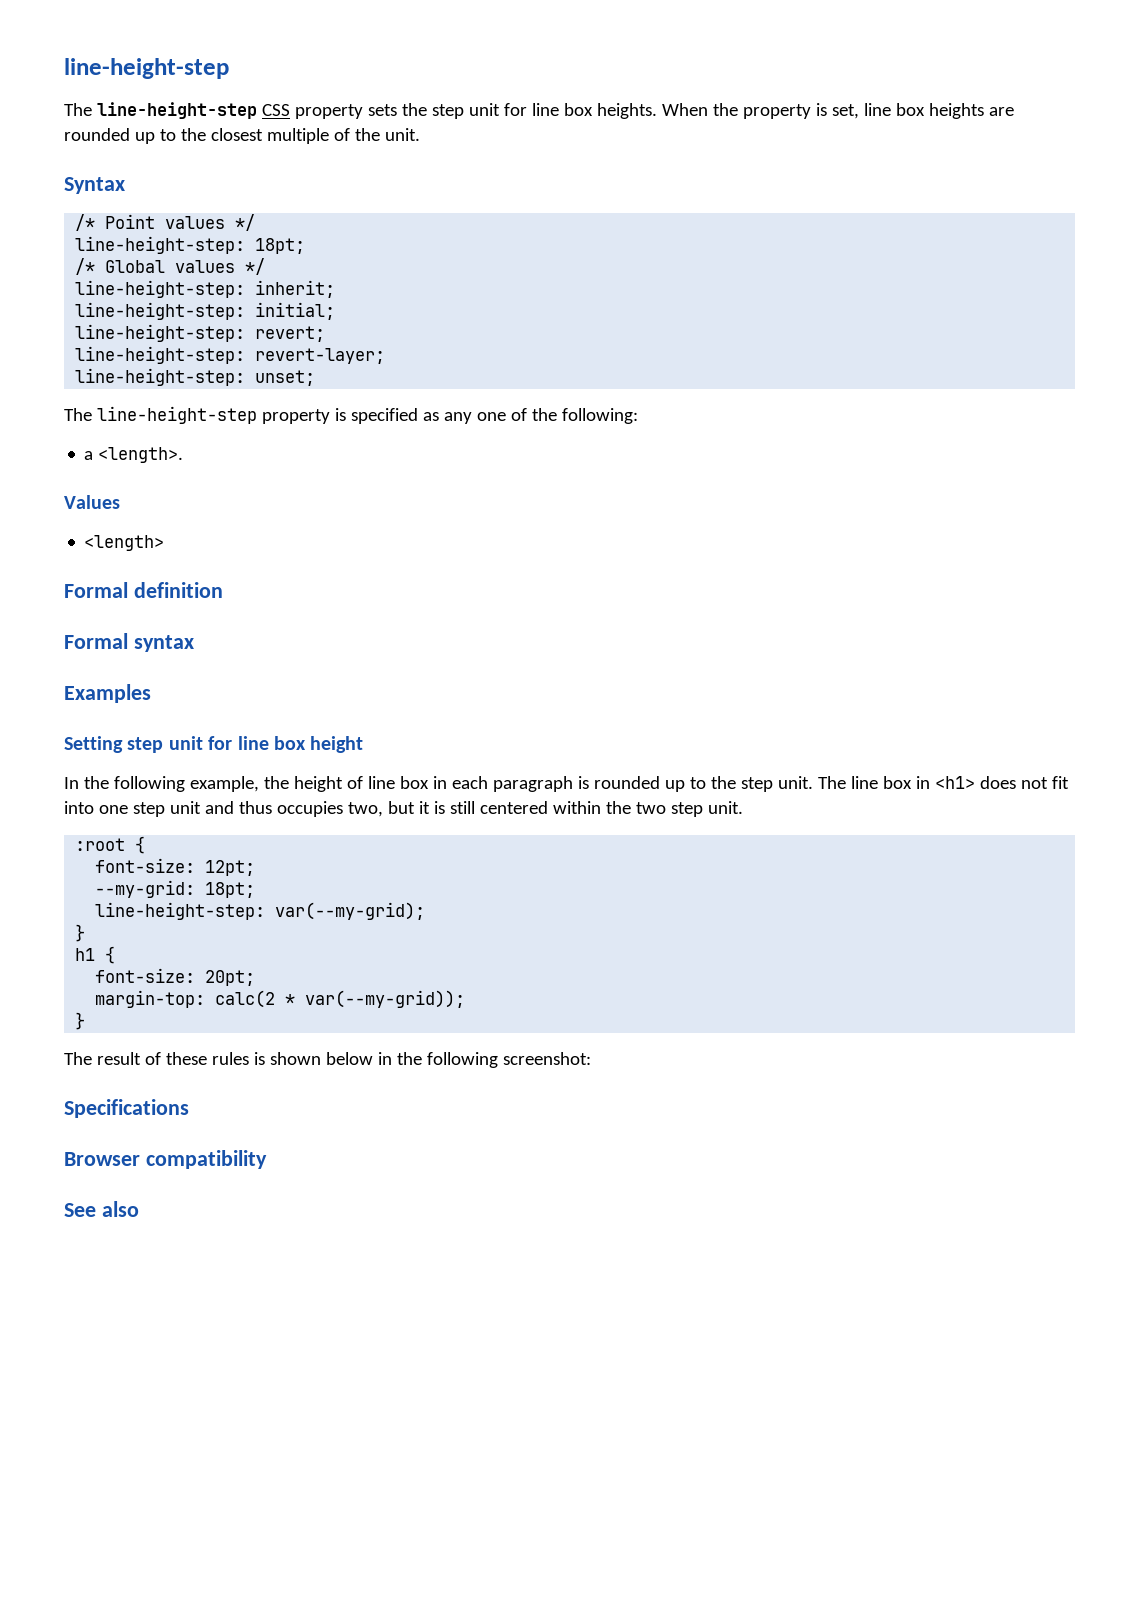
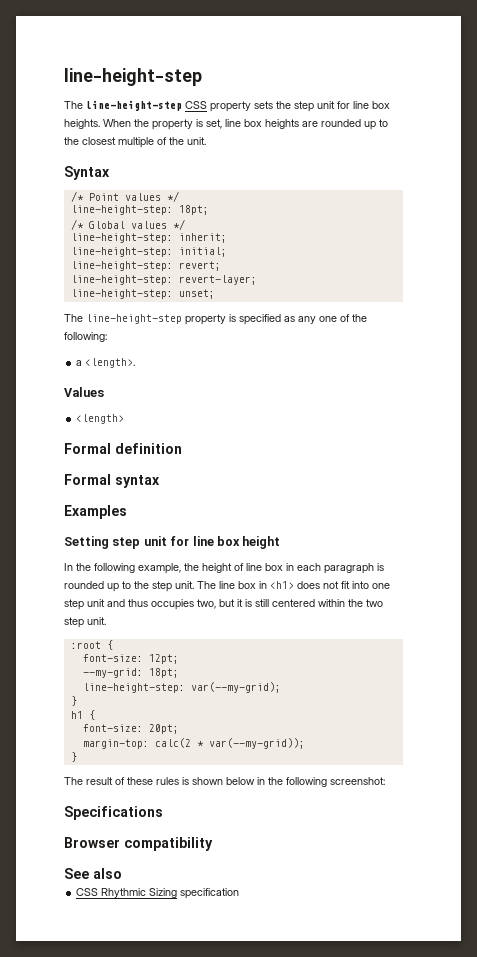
(139, 1209) none -> [76,888,240,899] // CSS Rhythmic Sizing specification

